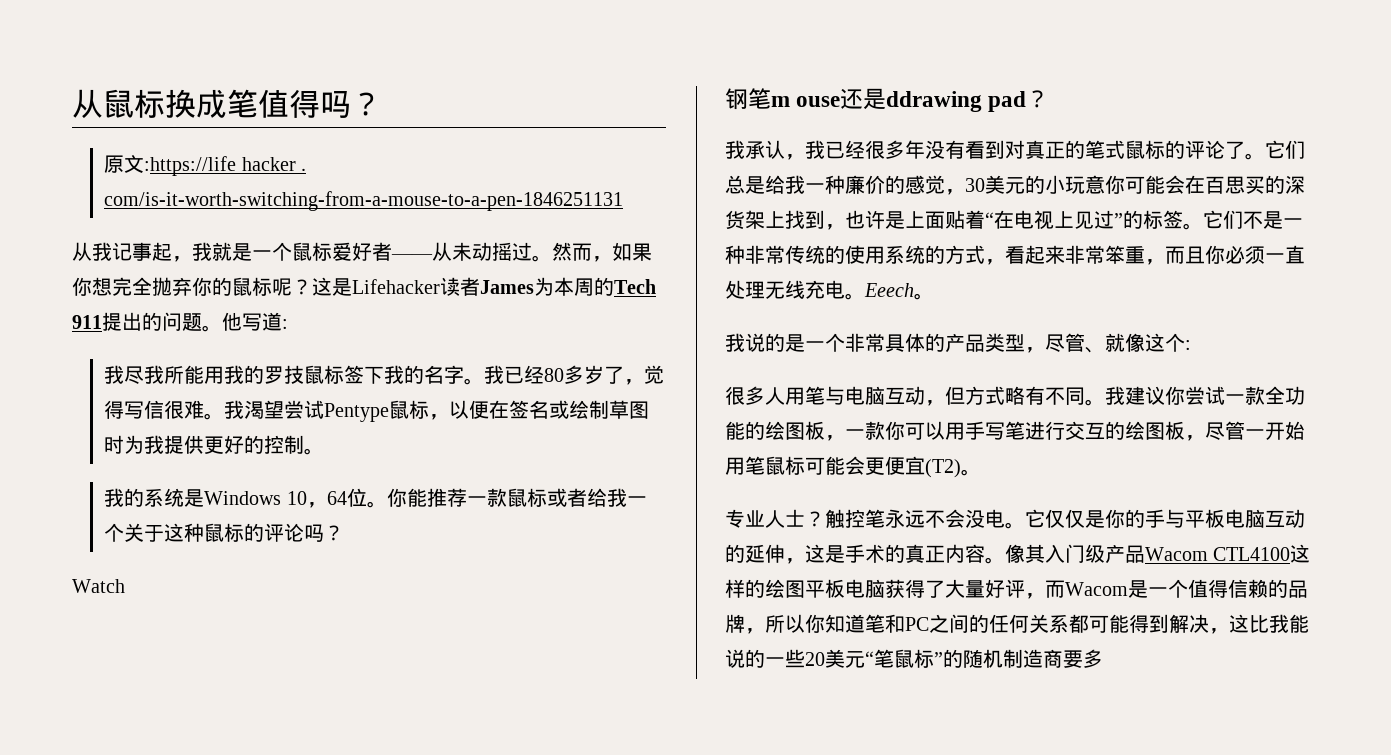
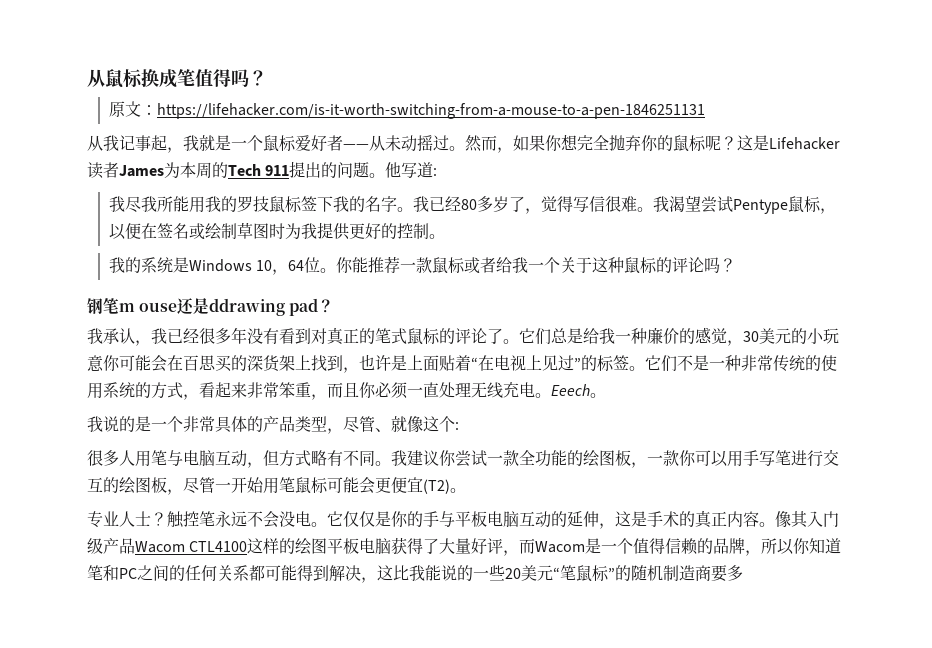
[144,156,307,176] [104,191,624,211] :https://life hacker . com/is-it-worth-switching-from-a-mouse-to-a-pen-1846251131 -> [141,103,706,119] ：https://lifehacker.com/is-it-worth-switching-from-a-mouse-to-a-pen-1846251131
[72,579,125,593] // Watch -> (737, 265) none

